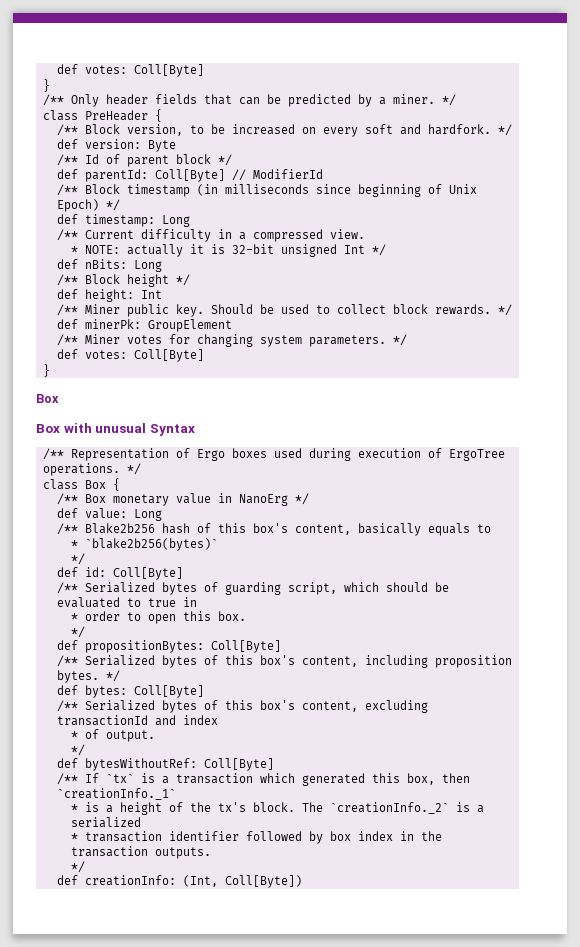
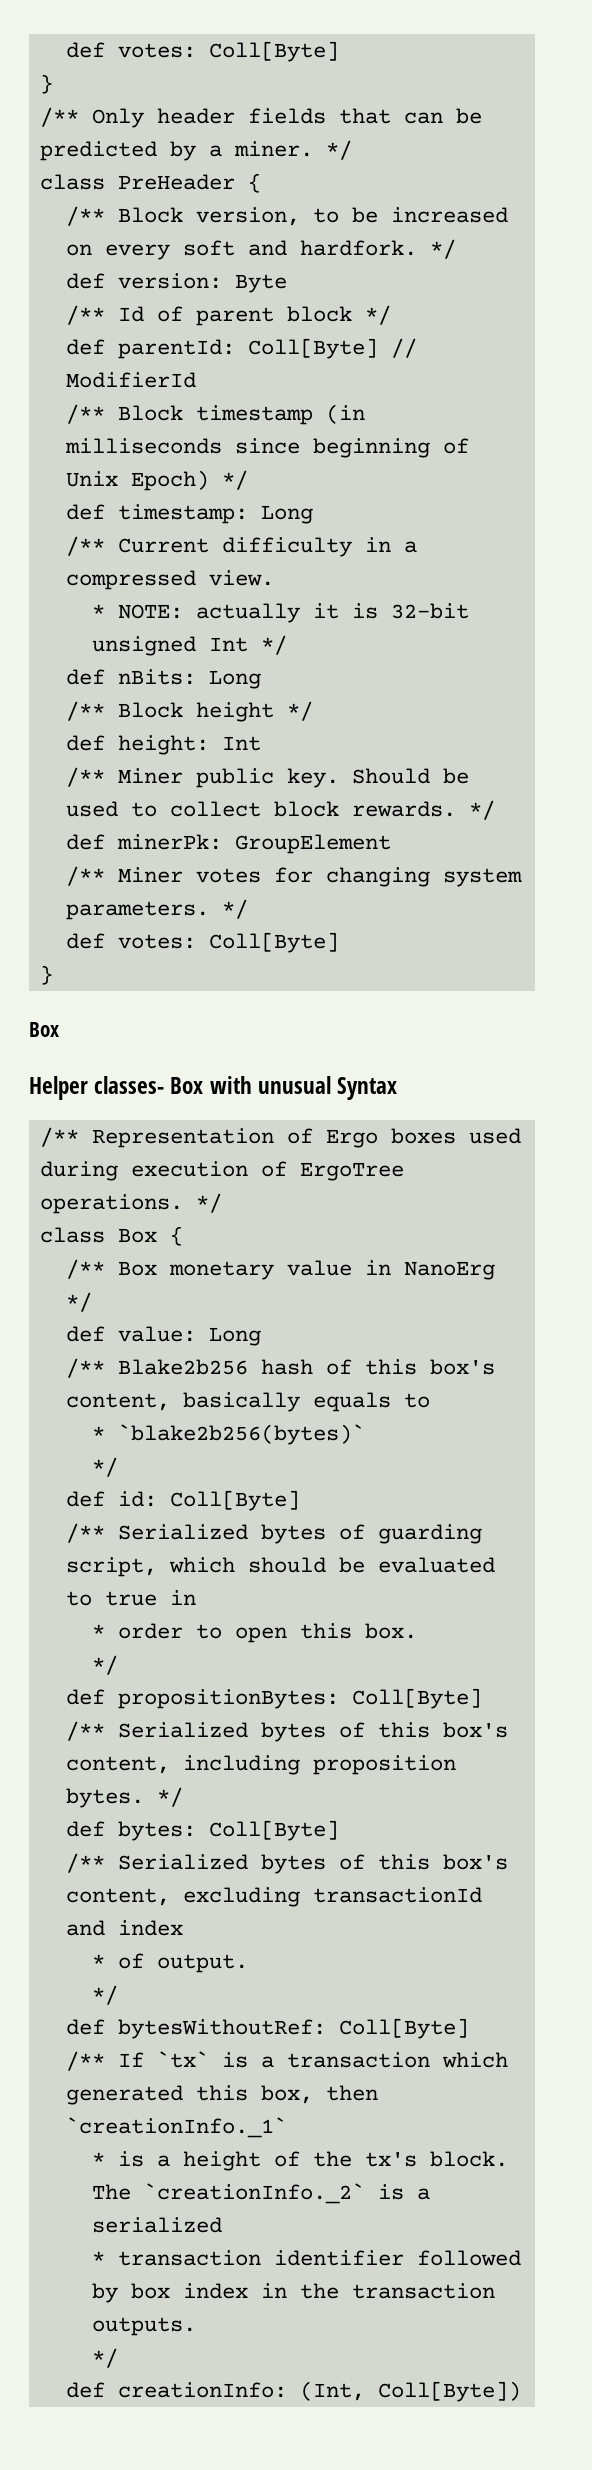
(59, 398) none -> [29,1076,165,1100] Helper classes-

